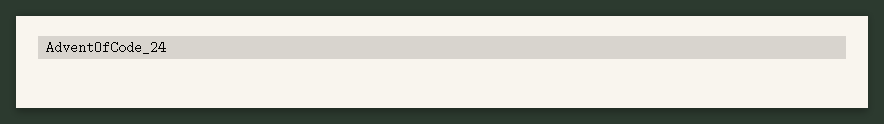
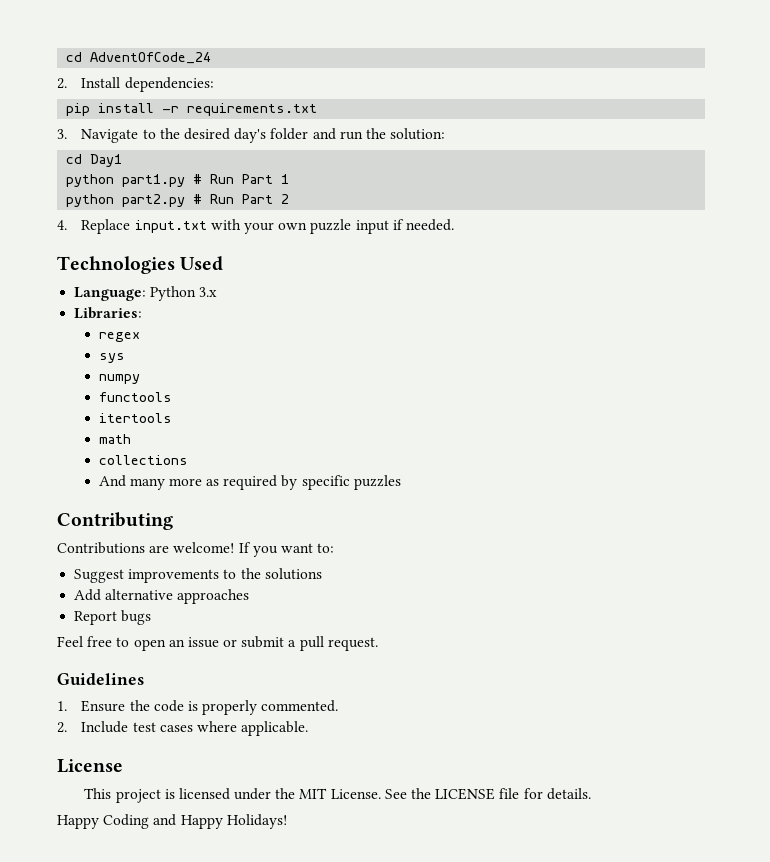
(46, 47) none -> [66,52,83,62] cd
(167, 47) none -> [57,77,214,92] [66,103,318,116] [57,128,446,143] [66,154,123,167] [66,174,290,187] [66,194,290,207] [57,219,454,234] [57,256,224,274] [74,286,218,301] [74,307,143,319] [98,332,140,342] [98,353,125,363] [98,374,140,384] [98,392,172,402] [98,413,172,423] [98,434,131,444] [98,455,188,465] [98,475,401,490] [57,512,173,530] [57,542,335,557] [74,568,322,583] [74,589,250,604] [74,610,152,625] [57,636,378,651] [57,673,144,685] [57,700,339,715] [57,721,309,736] [57,759,123,773] [84,788,591,803] [57,814,287,829] // 2. Install dependencies: // pip install -r requirements.txt // 3. Navigate to the desired day's folder and run the solution: // cd Day1 // python part1.py # Run Part 1 // python part2.py # Run Part 2 // 4. Replace input.txt with your own puzzle input if needed. // Technologies Used // Language: Python 3.x // Libraries: // regex // sys // numpy // functools // itertools // math // collections // And many more as required by specific puzzles // Contributing // Contributions are welcome! If you want to: // Suggest improvements to the solutions // Add alternative approaches // Report bugs // Feel free to open an issue or submit a pull request. // Guidelines // 1. Ensure the code is properly commented. // 2. Include test cases where applicable. // License // This project is licensed under the MIT License. See the LICENSE file for details. // Happy Coding and Happy Holidays!

